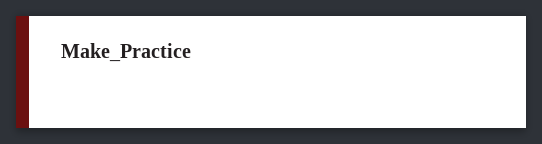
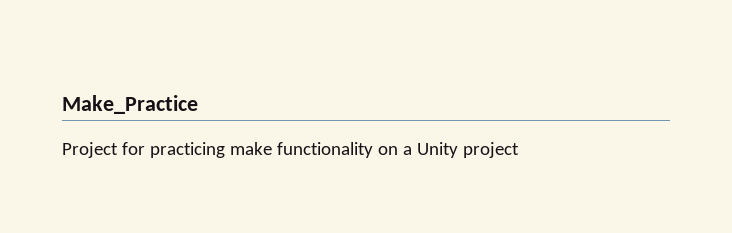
(191, 52) none -> [62,142,519,158] // Project for practicing make functionality on a Unity project

